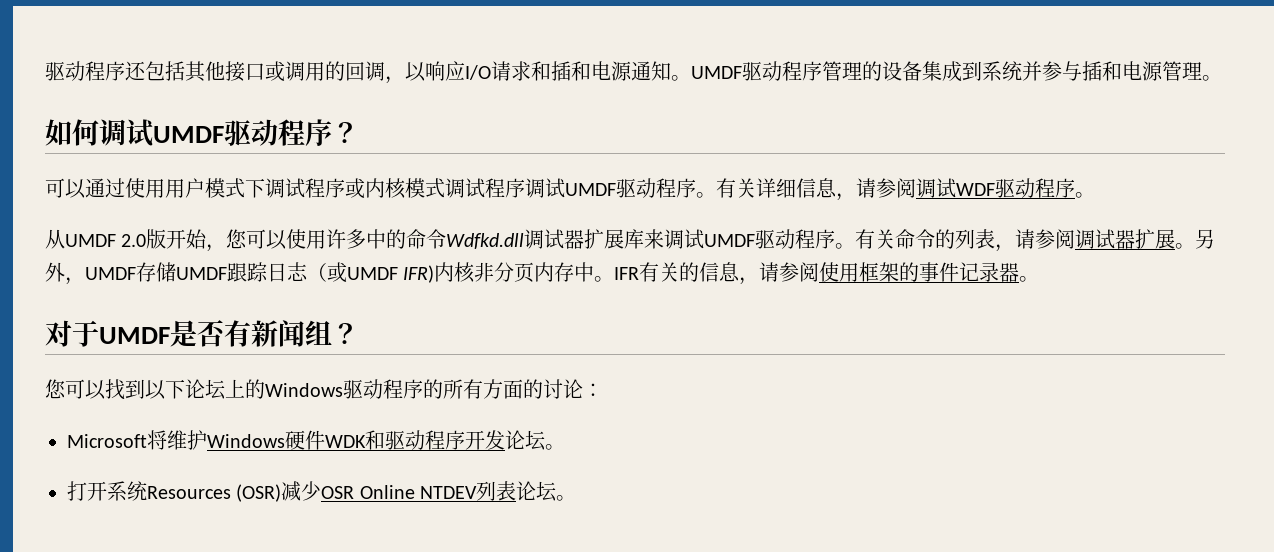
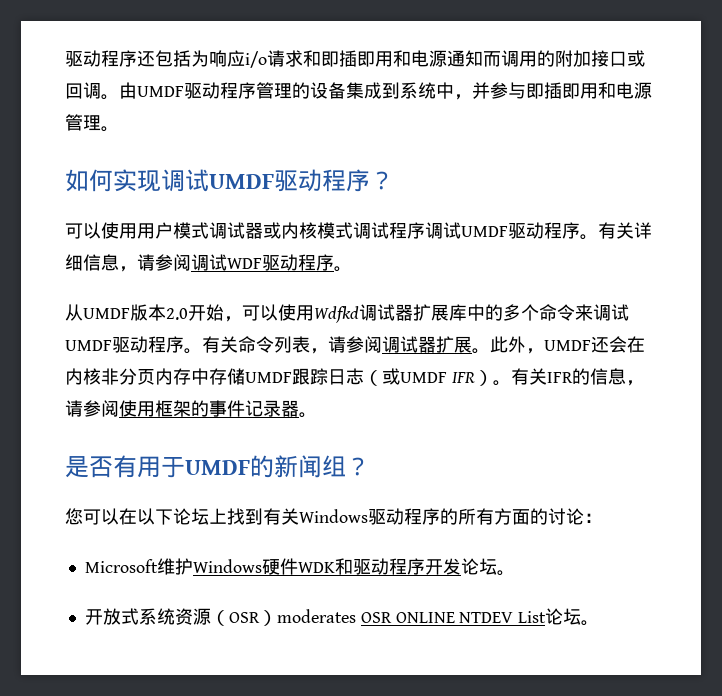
[185,61,691,84] 其他接口或调用的回调，以响应I/O请求和插和电源通知。 -> [191,50,645,68] [65,82,137,100] 为响应i/o请求和即插即用和电源通知而调用的附加接口或回调。由
[1022,61,1102,81] 并参与插 -> [436,82,598,100] 中，并参与即插即用
(99, 132) none -> [113,169,161,192] 实现
[85,178,125,198] 通过 -> (101, 230) none
[245,178,345,198] 下调试程序 -> [209,222,263,239] 调试器
[121,229,645,252] 2.0版开始，您可以使用许多中的命令Wdfkd.dll调试器扩展库 -> [130,304,575,323] 版本2.0开始，可以使用Wdfkd调试器扩展库中的多个命令
[935,229,956,249] 的 -> (274, 344) none
[1195,229,1216,249] 另 -> [490,336,508,353] 此
(136, 273) none -> [591,336,645,353] [65,368,209,385] 还会在内核非分页内存中
[403,262,680,283] IFR)内核非分页内存中。IFR有关 -> [451,368,573,386] IFR）。有关IFR
[45,320,251,347] 对于UMDF是否有 -> [65,455,274,478] 是否有用于UMDF的
[105,379,145,400] 找到 -> [119,508,137,525] 在
[245,379,265,399] 的 -> [227,508,299,525] 找到有关
[147,430,167,450] 将 -> (158, 566) none
[67,481,517,502] 打开系统Resources (OSR)减少OSR Online NTDEV列表 -> [84,608,547,626] 开放式系统资源（OSR）moderates OSR ONLINE NTDEV List

